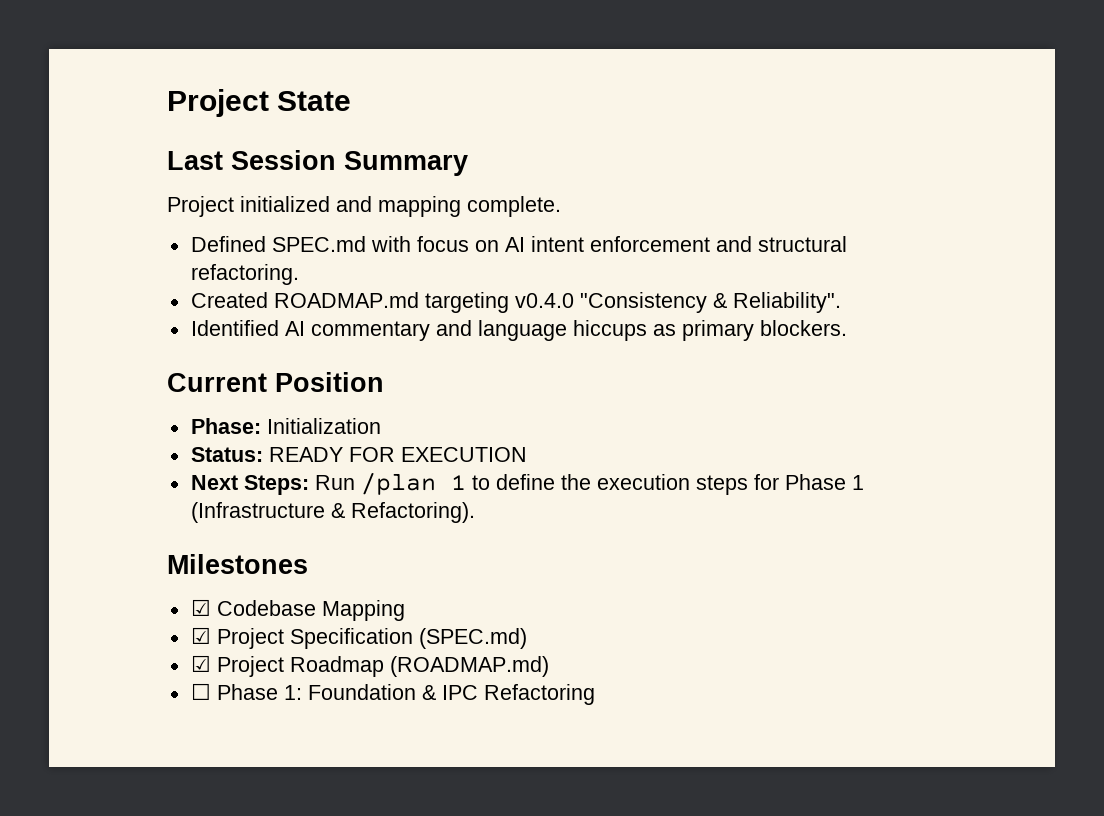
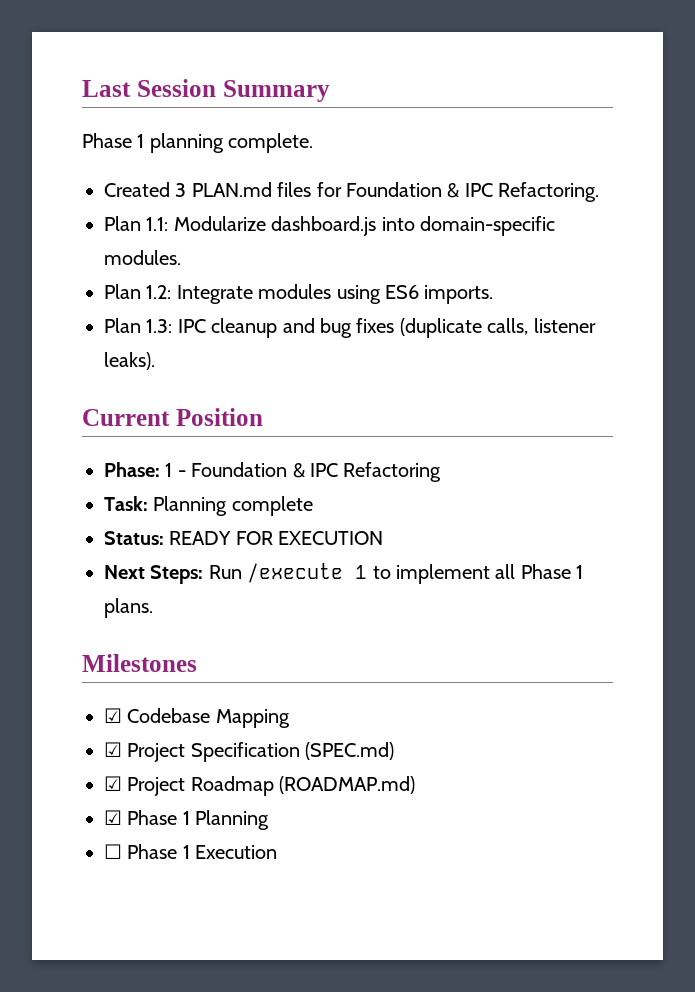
[167,89,352,117] Project State // -> (82, 88) none
[167,196,561,217] [190,236,847,252] [190,264,299,285] [190,292,841,313] [190,320,847,341] [167,372,384,392] [190,418,381,434] Project initialized and mapping complete. // Defined SPEC.md with focus on AI intent enforcement and structural refactoring. // Created ROADMAP.md targeting v0.4.0 "Consistency & Reliability". // Identified AI commentary and language hiccups as primary blockers. // Current Position // Phase: Initialization -> [82,133,314,153] [104,182,600,202] [104,216,555,236] [104,250,181,265] [104,284,494,304] [104,318,596,338] [104,352,155,370] [82,408,263,426] [104,462,442,482] [104,496,313,516] Phase 1 planning complete. // Created 3 PLAN.md files for Foundation & IPC Refactoring. // Plan 1.1: Modularize dashboard.js into domain-specific modules. // Plan 1.2: Integrate modules using ES6 imports. // Plan 1.3: IPC cleanup and bug fixes (duplicate calls, listener leaks). // Current Position // Phase: 1 - Foundation & IPC Refactoring // Task: Planning complete
[360,472,436,495] /plan -> [247,563,344,583] /execute
[495,474,864,495] [190,502,475,523] define the execution steps for Phase 1 (Infrastructure & Refactoring). -> [396,564,584,584] [104,598,153,618] implement all Phase 1 plans.
[190,683,595,705] ☐ Phase 1: Foundation & IPC Refactoring -> [104,810,270,830] [104,844,278,859] ☑ Phase 1 Planning // ☐ Phase 1 Execution

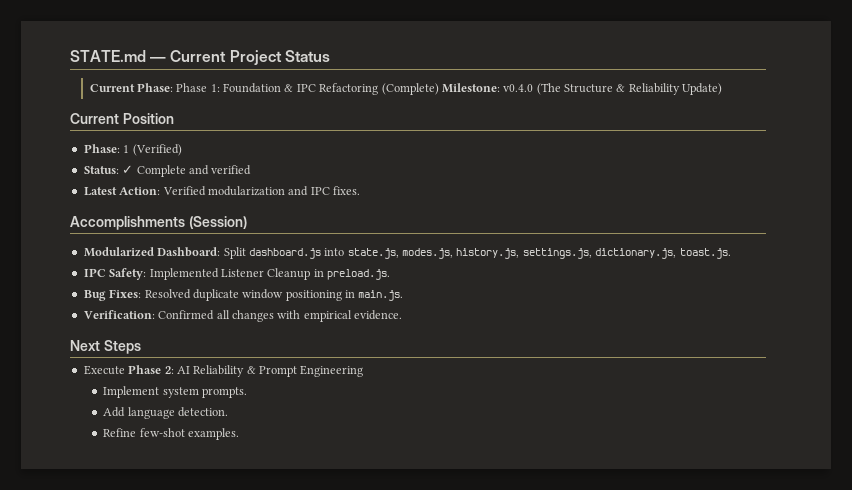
[82,79,330,102] [82,133,314,153] [104,182,600,202] [104,216,555,236] [104,250,181,265] [104,284,494,304] [104,318,596,338] [104,352,155,370] [82,408,263,426] [104,462,442,482] [104,496,313,516] [104,531,384,545] [104,563,584,584] [104,598,153,618] [82,654,197,672] [104,708,290,728] [104,742,395,762] [104,776,416,796] [104,810,270,830] [104,844,278,859] Last Session Summary // Phase 1 planning complete. // Created 3 PLAN.md files for Foundation & IPC Refactoring. // Plan 1.1: Modularize dashboard.js into domain-specific modules. // Plan 1.2: Integrate modules using ES6 imports. // Plan 1.3: IPC cleanup and bug fixes (duplicate calls, listener leaks). // Current Position // Phase: 1 - Foundation & IPC Refactoring // Task: Planning complete // Status: READY FOR EXECUTION // Next Steps: Run /execute 1 to implement all Phase 1 plans. // Milestones // ☑ Codebase Mapping // ☑ Project Specification (SPEC.md) // ☑ Project Roadmap (ROADMAP.md) // ☑ Phase 1 Planning // ☐ Phase 1 Execution -> [70,50,330,65] [89,83,723,95] [70,113,174,124] [83,144,182,156] [83,165,252,177] [83,186,360,196] [70,216,247,230] [83,247,731,259] [83,268,390,280] [83,289,404,301] [83,310,402,322] [70,340,141,354] [83,365,364,377] [103,386,248,398] [103,407,229,419] [103,428,240,440] STATE.md — Current Project Status // Current Phase: Phase 1: Foundation & IPC Refactoring (Complete) Milestone: v0.4.0 (The Structure & Reliability Update) // Current Position // Phase: 1 (Verified) // Status: ✓ Complete and verified // Latest Action: Verified modularization and IPC fixes. // Accomplishments (Session) // Modularized Dashboard: Split dashboard.js into state.js, modes.js, history.js, settings.js, dictionary.js, toast.js. // IPC Safety: Implemented Listener Cleanup in preload.js. // Bug Fixes: Resolved duplicate window positioning in main.js. // Verification: Confirmed all changes with empirical evidence. // Next Steps // Execute Phase 2: AI Reliability & Prompt Engineering // Implement system prompts. // Add language detection. // Refine few-shot examples.

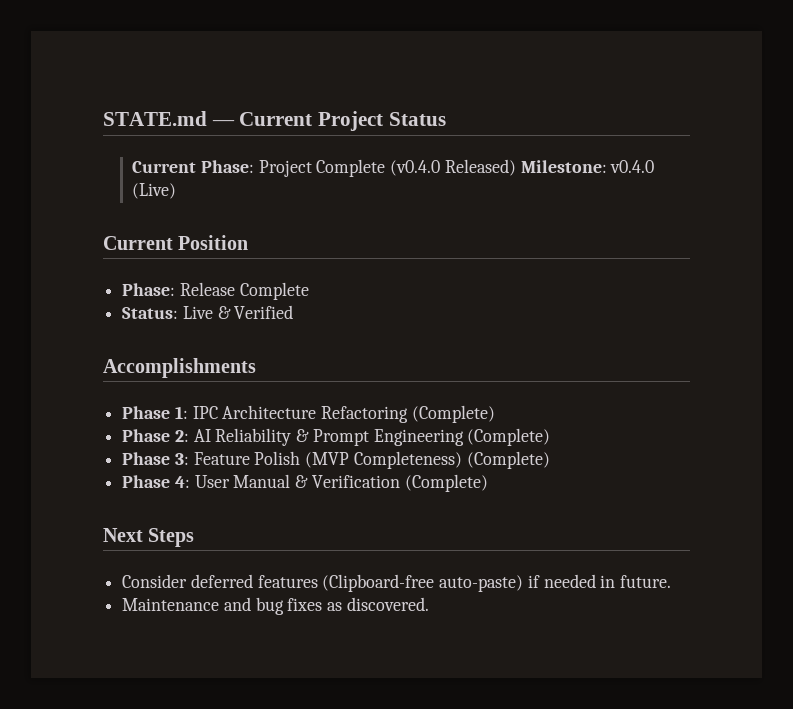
[176,83,723,95] Phase 1: Foundation & IPC Refactoring (Complete) Milestone: v0.4.0 (The Structure & Reliability Update) -> [258,159,655,177] [132,183,177,199] Project Complete (v0.4.0 Released) Milestone: v0.4.0 (Live)
[123,144,182,156] 1 (Verified) -> [179,282,309,300] Release Complete
[122,165,252,177] [83,186,360,196] [70,216,247,230] [83,247,731,259] [83,268,390,280] [83,289,404,301] [83,310,402,322] [70,340,141,354] [83,365,125,375] ✓ Complete and verified // Latest Action: Verified modularization and IPC fixes. // Accomplishments (Session) // Modularized Dashboard: Split dashboard.js into state.js, modes.js, history.js, settings.js, dictionary.js, toast.js. // IPC Safety: Implemented Listener Cleanup in preload.js. // Bug Fixes: Resolved duplicate window positioning in main.js. // Verification: Confirmed all changes with empirical evidence. // Next Steps // Execute -> [182,305,294,319] [103,358,256,378] [122,405,495,423] Live & Verified // Accomplishments // Phase 1: IPC Architecture Refactoring (Complete) //
[103,386,248,398] [103,407,229,419] [103,428,240,440] // Implement system prompts. // Add language detection. // Refine few-shot examples. -> [467,428,551,446] [122,451,550,469] [122,474,488,492] [103,528,195,547] [122,574,672,592] [122,597,429,615] (Complete) // Phase 3: Feature Polish (MVP Completeness) (Complete) // Phase 4: User Manual & Verification (Complete) // Next Steps // Consider deferred features (Clipboard-free auto-paste) if needed in future. // Maintenance and bug fixes as discovered.

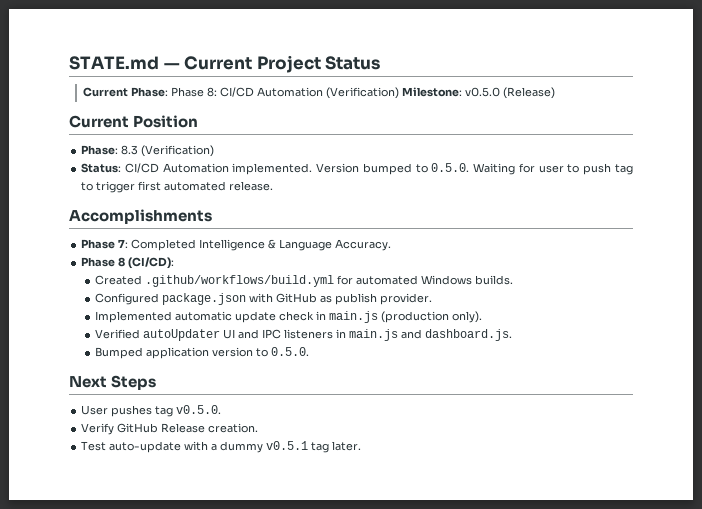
[258,159,655,177] [132,183,177,199] Project Complete (v0.4.0 Released) Milestone: v0.4.0 (Live) -> [170,87,555,99] Phase 8: CI/CD Automation (Verification) Milestone: v0.5.0 (Release)
[179,282,309,300] Release Complete -> [121,145,215,157] 8.3 (Verification)
[182,305,294,319] [103,358,256,378] [122,405,495,423] [122,428,551,446] [122,451,550,469] [122,474,488,492] [103,528,195,547] [122,574,672,592] [122,597,429,615] Live & Verified // Accomplishments // Phase 1: IPC Architecture Refactoring (Complete) // Phase 2: AI Reliability & Prompt Engineering (Complete) // Phase 3: Feature Polish (MVP Completeness) (Complete) // Phase 4: User Manual & Verification (Complete) // Next Steps // Consider deferred features (Clipboard-free auto-paste) if needed in future. // Maintenance and bug fixes as discovered. -> [124,163,633,175] [81,181,274,193] [69,209,212,224] [81,239,392,251] [81,257,175,269] [95,275,514,287] [95,293,433,305] [95,311,483,323] [95,329,513,341] [95,347,310,359] [69,375,157,390] [81,405,222,417] [81,423,259,435] [81,441,362,453] CI/CD Automation implemented. Version bumped to 0.5.0. Waiting for user to push tag to trigger first automated release. // Accomplishments // Phase 7: Completed Intelligence & Language Accuracy. // Phase 8 (CI/CD): // Created .github/workflows/build.yml for automated Windows builds. // Configured package.json with GitHub as publish provider. // Implemented automatic update check in main.js (production only). // Verified autoUpdater UI and IPC listeners in main.js and dashboard.js. // Bumped application version to 0.5.0. // Next Steps // User pushes tag v0.5.0. // Verify GitHub Release creation. // Test auto-update with a dummy v0.5.1 tag later.

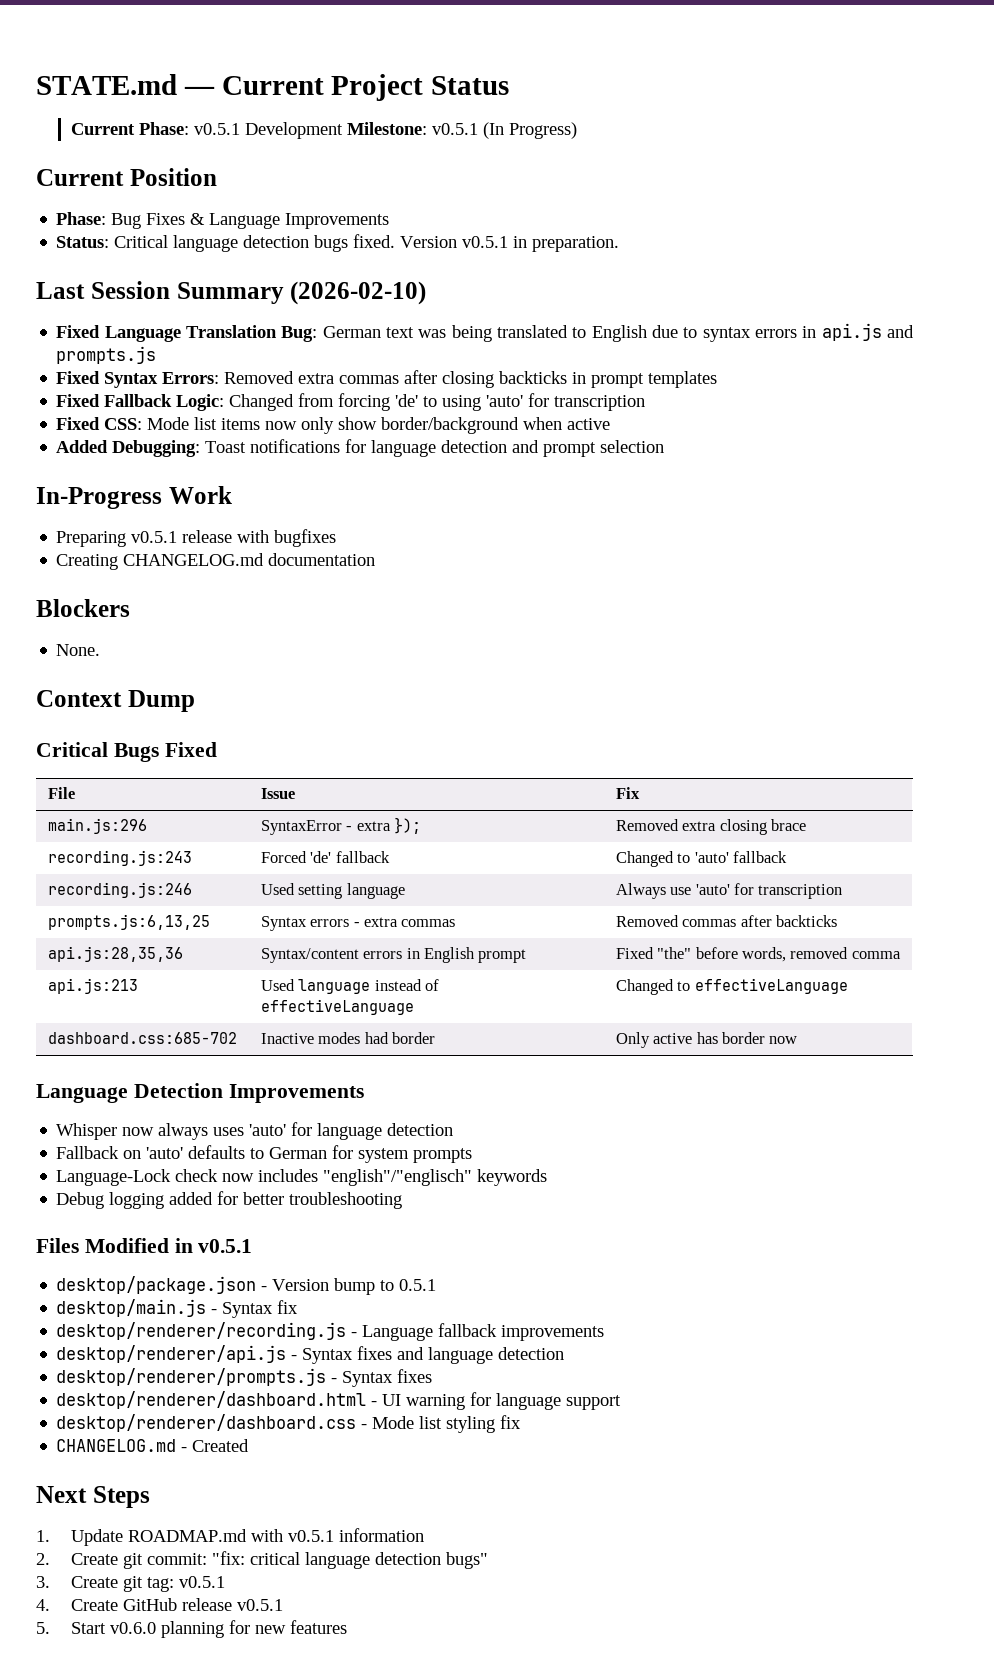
[170,87,555,99] [69,115,199,128] [81,145,215,157] [81,163,633,175] [81,181,274,193] [69,209,212,224] [81,239,392,251] [81,257,175,269] [95,275,514,287] [95,293,433,305] [95,311,483,323] [95,329,513,341] [95,347,310,359] [69,375,157,390] [81,405,222,417] [81,423,259,435] [81,441,362,453] Phase 8: CI/CD Automation (Verification) Milestone: v0.5.0 (Release) // Current Position // Phase: 8.3 (Verification) // Status: CI/CD Automation implemented. Version bumped to 0.5.0. Waiting for user to push tag to trigger first automated release. // Accomplishments // Phase 7: Completed Intelligence & Language Accuracy. // Phase 8 (CI/CD): // Created .github/workflows/build.yml for automated Windows builds. // Configured package.json with GitHub as publish provider. // Implemented automatic update check in main.js (production only). // Verified autoUpdater UI and IPC listeners in main.js and dashboard.js. // Bumped application version to 0.5.0. // Next Steps // User pushes tag v0.5.0. // Verify GitHub Release creation. // Test auto-update with a dummy v0.5.1 tag later. -> [194,122,578,139] [36,168,217,186] [56,212,390,229] [56,234,620,252] [36,281,427,305] [56,323,915,342] [56,346,157,364] [56,370,718,388] [56,393,646,411] [56,417,611,434] [56,439,665,457] [36,486,232,509] [56,529,337,547] [56,553,376,570] [36,599,130,617] [56,644,101,656] [36,690,195,712] [36,742,217,762] [47,787,75,799] [260,788,295,799] [615,787,640,799] [47,818,147,834] [260,817,421,835] [615,819,806,835] [47,850,192,866] [260,851,390,863] [615,851,787,867] [47,882,192,898] [260,883,405,899] [615,883,843,899] [47,914,210,930] [260,916,456,931] [615,915,837,927] [47,946,183,962] [260,947,527,963] [615,947,901,962] [47,978,138,994] [260,979,439,994] [260,999,414,1015] [615,978,848,995] [47,1032,237,1044] [260,1032,435,1044] [615,1032,798,1048] [36,1083,364,1103] [56,1122,454,1140] [56,1145,473,1163] [56,1169,548,1186] [56,1191,403,1209] [36,1238,253,1253] [56,1276,437,1295] [56,1299,299,1318] [56,1322,605,1341] [56,1345,565,1364] [56,1368,433,1387] [56,1391,622,1410] [56,1414,522,1433] [56,1439,250,1452] [36,1486,150,1508] [36,1528,425,1546] [36,1551,489,1569] [36,1576,226,1592] [36,1598,284,1611] [36,1620,348,1638] v0.5.1 Development Milestone: v0.5.1 (In Progress) // Current Position // Phase: Bug Fixes & Language Improvements // Status: Critical language detection bugs fixed. Version v0.5.1 in preparation. // Last Session Summary (2026-02-10) // Fixed Language Translation Bug: German text was being translated to English due to syntax errors in api.js and prompts.js // Fixed Syntax Errors: Removed extra commas after closing backticks in prompt templates // Fixed Fallback Logic: Changed from forcing 'de' to using 'auto' for transcription // Fixed CSS: Mode list items now only show border/background when active // Added Debugging: Toast notifications for language detection and prompt selection // In-Progress Work // Preparing v0.5.1 release with bugfixes // Creating CHANGELOG.md documentation // Blockers // None. // Context Dump // Critical Bugs Fixed // File | Issue | Fix // main.js:296 | SyntaxError - extra }); | Removed extra closing brace // recording.js:243 | Forced 'de' fallback | Changed to 'auto' fallback // recording.js:246 | Used setting language | Always use 'auto' for transcription // prompts.js:6,13,25 | Syntax errors - extra commas | Removed commas after backticks // api.js:28,35,36 | Syntax/content errors in English prompt | Fixed "the" before words, removed comma // api.js:213 | Used language instead of effectiveLanguage | Changed to effectiveLanguage // dashboard.css:685-702 | Inactive modes had border | Only active has border now // Language Detection Improvements // Whisper now always uses 'auto' for language detection // Fallback on 'auto' defaults to German for system prompts // Language-Lock check now includes "english"/"englisch" keywords // Debug logging added for better troubleshooting // Files Modified in v0.5.1 // desktop/package.json - Version bump to 0.5.1 // desktop/main.js - Syntax fix // desktop/renderer/recording.js - Language fallback improvements // desktop/renderer/api.js - Syntax fixes and language detection // desktop/renderer/prompts.js - Syntax fixes // desktop/renderer/dashboard.html - UI warning for language support // desktop/renderer/dashboard.css - Mode list styling fix // CHANGELOG.md - Created // Next Steps // 1. Update ROADMAP.md with v0.5.1 information // 2. Create git commit: "fix: critical language detection bugs" // 3. Create git tag: v0.5.1 // 4. Create GitHub release v0.5.1 // 5. Start v0.6.0 planning for new features

